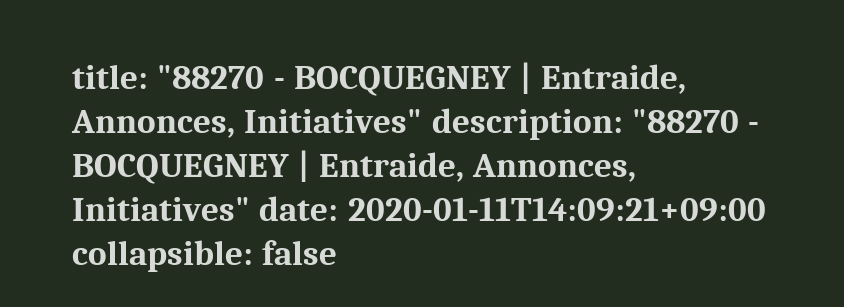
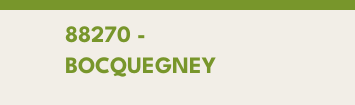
[72,62,686,96] [71,108,760,140] [72,150,636,184] [72,196,766,222] [72,240,338,272] title: "88270 - BOCQUEGNEY | Entraide, Annonces, Initiatives" description: "88270 - BOCQUEGNEY | Entraide, Annonces, Initiatives" date: 2020-01-11T14:09:21+09:00 collapsible: false -> [65,26,147,43] [65,57,216,77] 88270 - BOCQUEGNEY

